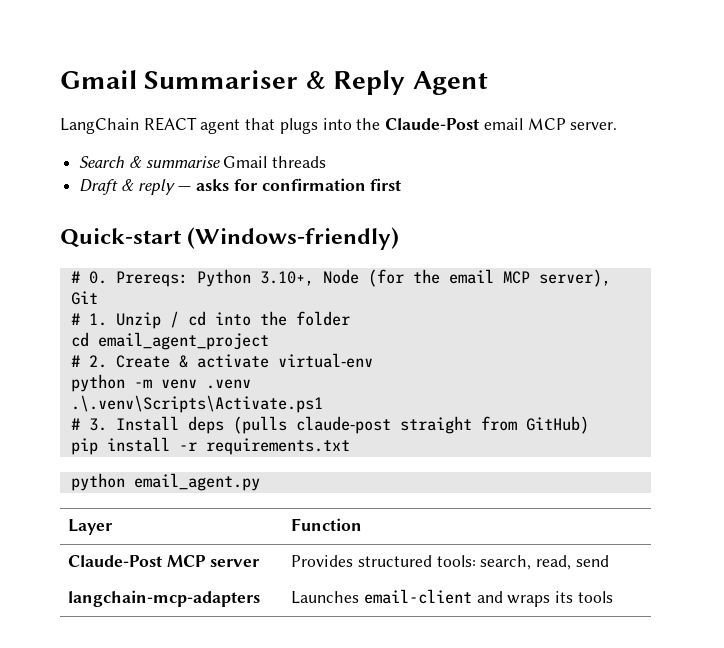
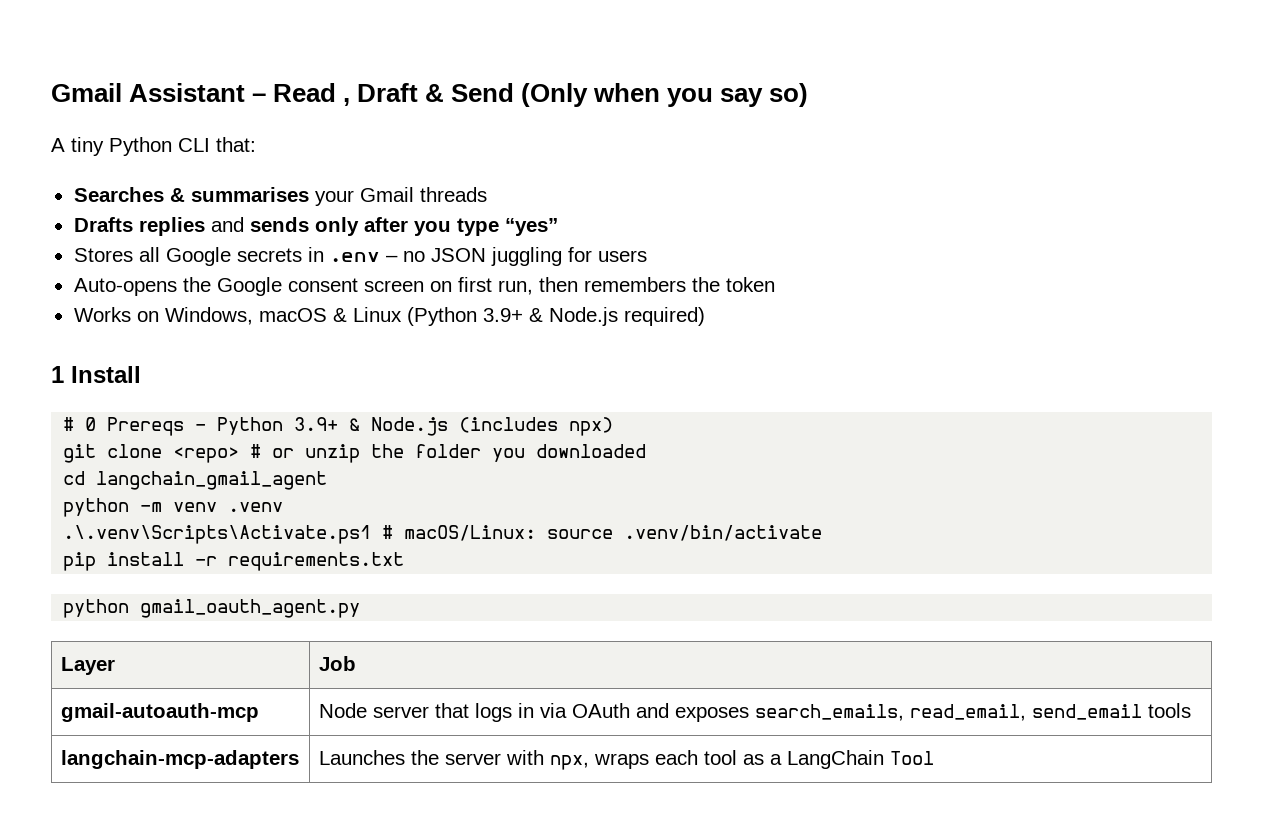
[60,70,488,95] [60,117,618,134] [79,156,327,168] [79,178,402,195] [60,227,400,250] [70,269,611,287] [70,291,98,305] [70,311,251,329] Gmail Summariser & Reply Agent // LangChain REACT agent that plugs into the Claude‑Post email MCP server. // Search & summarise Gmail threads // Draft & reply — asks for confirmation first // Quick‑start (Windows‑friendly) // # 0. Prereqs: Python 3.10+, Node (for the email MCP server), Git // # 1. Unzip / cd into -> [51,83,809,107] [51,137,256,156] [73,187,487,206] [73,217,558,236] [73,247,647,266] [73,277,775,296] [73,307,705,326] [51,366,141,383] [63,417,614,436] [63,444,361,463] Gmail Assistant – Read , Draft & Send (Only when you say so) // A tiny Python CLI that: // Searches & summarises your Gmail threads // Drafts replies and sends only after you type “yes” // Stores all Google secrets in .env – no JSON juggling for users // Auto‑opens the Google consent screen on first run, then remembers the token // Works on Windows, macOS & Linux (Python 3.9+ & Node.js required) // 1 Install // # 0 Prereqs – Python 3.9+ & Node.js (includes npx) // git clone <repo> # or unzip
[70,332,269,350] [70,353,373,368] // cd email_agent_project // # 2. Create & activate virtual‑env -> [492,444,647,462] [63,471,328,490] you downloaded // cd langchain_gmail_agent
[70,416,589,434] // # 3. Install deps (pulls claude‑post straight from GitHub) -> [382,525,823,541] # macOS/Linux: source .venv/bin/activate
[133,473,260,491] email_agent.py -> [140,599,361,618] gmail_oauth_agent.py
[291,518,363,531] [68,555,260,567] [291,555,609,570] [68,590,261,607] [291,589,613,607] Function // Claude‑Post MCP server | Provides structured tools: search, read, send // langchain-mcp-adapters | Launches email-client and wraps its tools -> [318,656,356,671] [60,703,259,722] [318,703,1191,722] [60,750,299,769] [318,750,934,770] Job // gmail-autoauth-mcp | Node server that logs in via OAuth and exposes search_emails, read_email, send_email tools // langchain-mcp-adapters | Launches the server with npx, wraps each tool as a LangChain Tool

